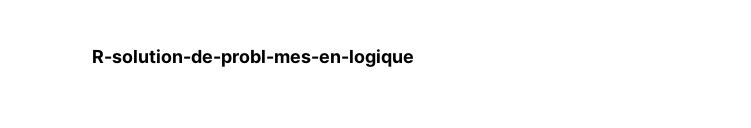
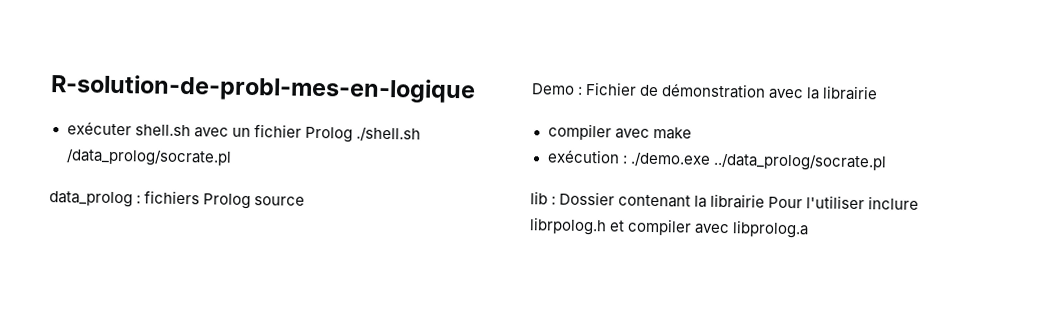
(414, 58) none -> [66,121,421,143] [65,148,232,167] [49,190,306,210] [531,81,879,101] [547,123,692,141] [546,149,887,172] [530,191,920,210] [529,217,810,239] // exécuter shell.sh avec un fichier Prolog ./shell.sh /data_prolog/socrate.pl // data_prolog : fichiers Prolog source // Demo : Fichier de démonstration avec la librairie // compiler avec make // exécution : ./demo.exe ../data_prolog/socrate.pl // lib : Dossier contenant la librairie Pour l'utiliser inclure librpolog.h et compiler avec libprolog.a

